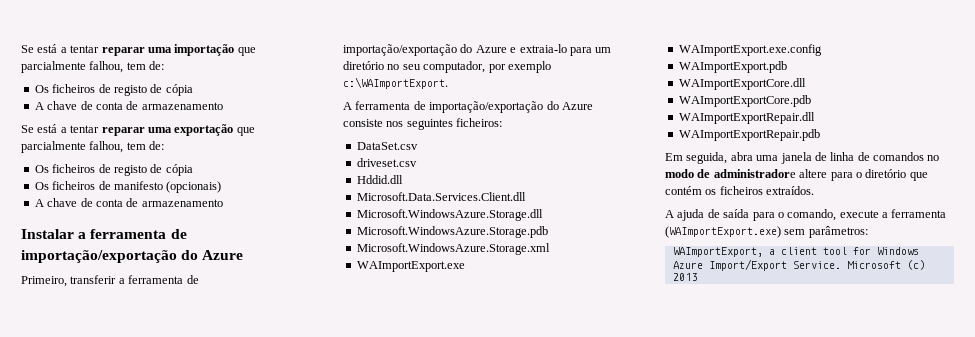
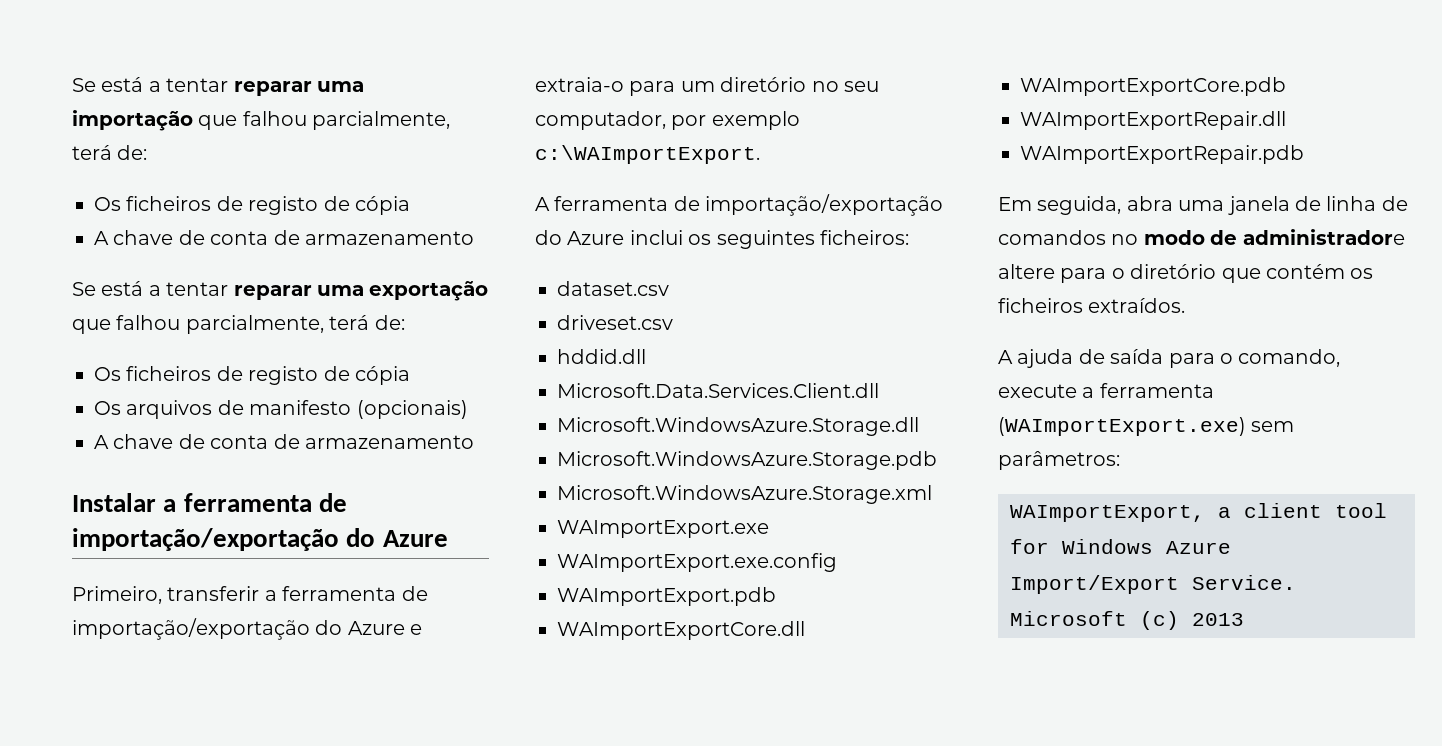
[21,61,146,73] parcialmente falhou, tem -> [242,111,451,130] [72,145,112,160] falhou parcialmente, terá
[21,141,146,153] parcialmente falhou, tem -> [116,315,370,334] falhou parcialmente, terá
[52,181,96,190] ficheiros -> [126,400,213,419] arquivos
[519,44,567,53] extraia-lo -> [535,77,624,92] extraia-o
[343,119,404,127] consiste nos -> [629,230,712,245] inclui os
[356,142,418,150] DataSet.csv -> [557,281,669,296] dataset.csv
[356,175,403,184] Hddid.dll -> [557,349,646,364] hddid.dll

